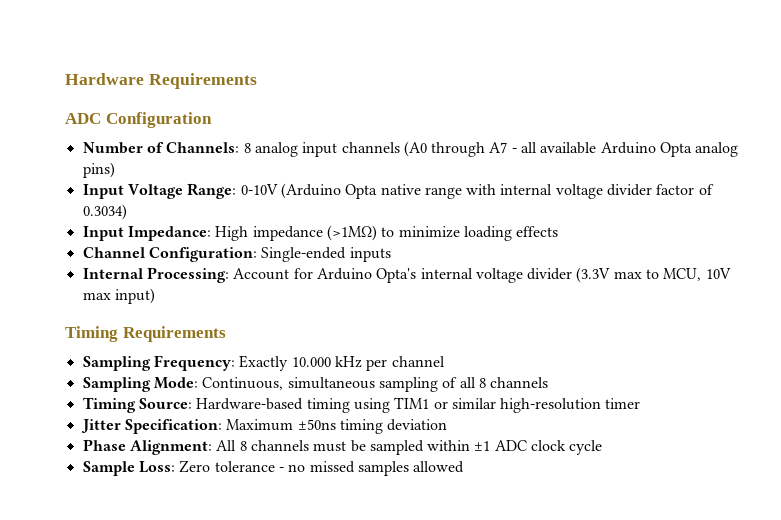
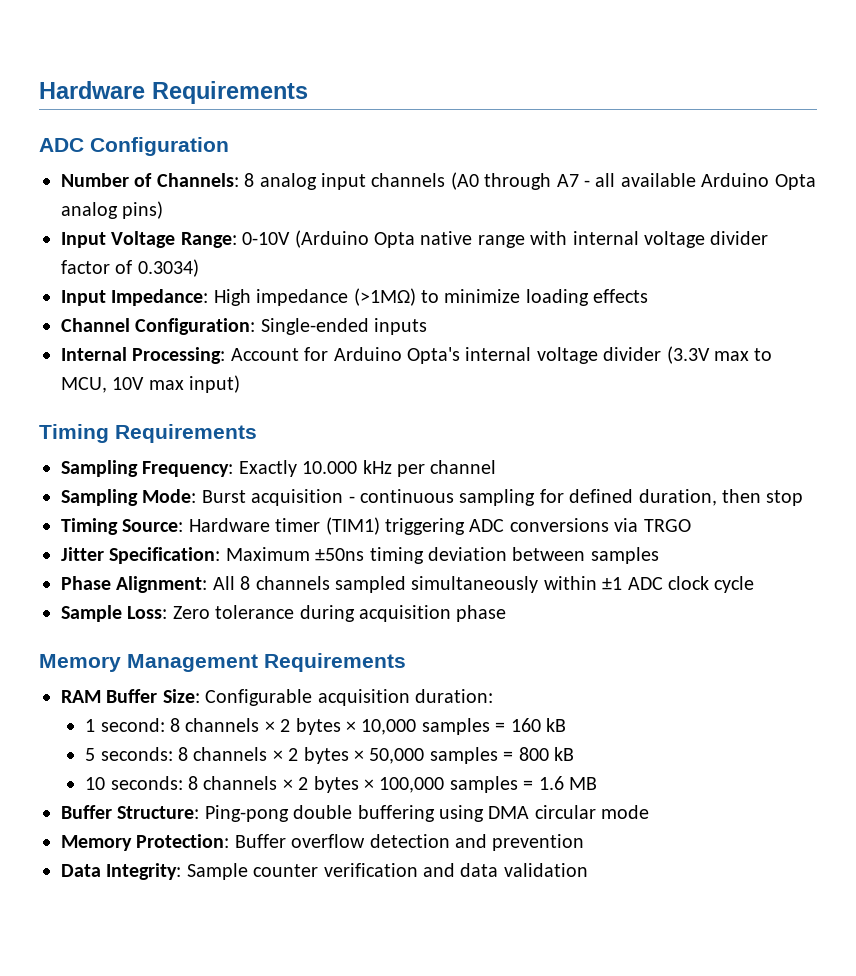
[202,377,549,392] [82,397,641,413] Continuous, simultaneous sampling of all 8 channels // Timing Source: Hardware-based timing using TIM1 or similar high-resolution timer -> [201,489,804,506] [61,517,691,535] Burst acquisition - continuous sampling for defined duration, then stop // Timing Source: Hardware timer (TIM1) triggering ADC conversions via TRGO
(448, 425) none -> [512,547,659,564] between samples
[313,440,424,455] must be sampled -> [335,576,539,593] sampled simultaneously
[278,461,465,476] - no missed samples allowed -> [299,605,507,622] [39,653,406,672] [61,689,493,706] [85,718,566,735] [85,747,574,764] [85,776,597,793] [61,805,650,822] [61,834,585,851] [61,863,588,880] during acquisition phase // Memory Management Requirements // RAM Buffer Size: Configurable acquisition duration: // 1 second: 8 channels × 2 bytes × 10,000 samples = 160 kB // 5 seconds: 8 channels × 2 bytes × 50,000 samples = 800 kB // 10 seconds: 8 channels × 2 bytes × 100,000 samples = 1.6 MB // Buffer Structure: Ping-pong double buffering using DMA circular mode // Memory Protection: Buffer overflow detection and prevention // Data Integrity: Sample counter verification and data validation

